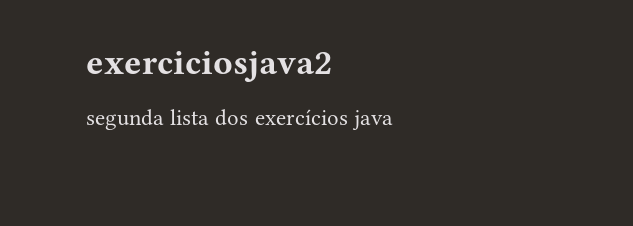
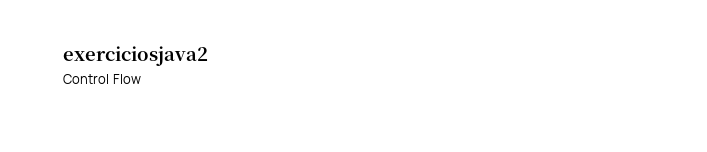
[86,109,393,131] segunda lista dos exercícios java -> [63,74,141,84] Control Flow

